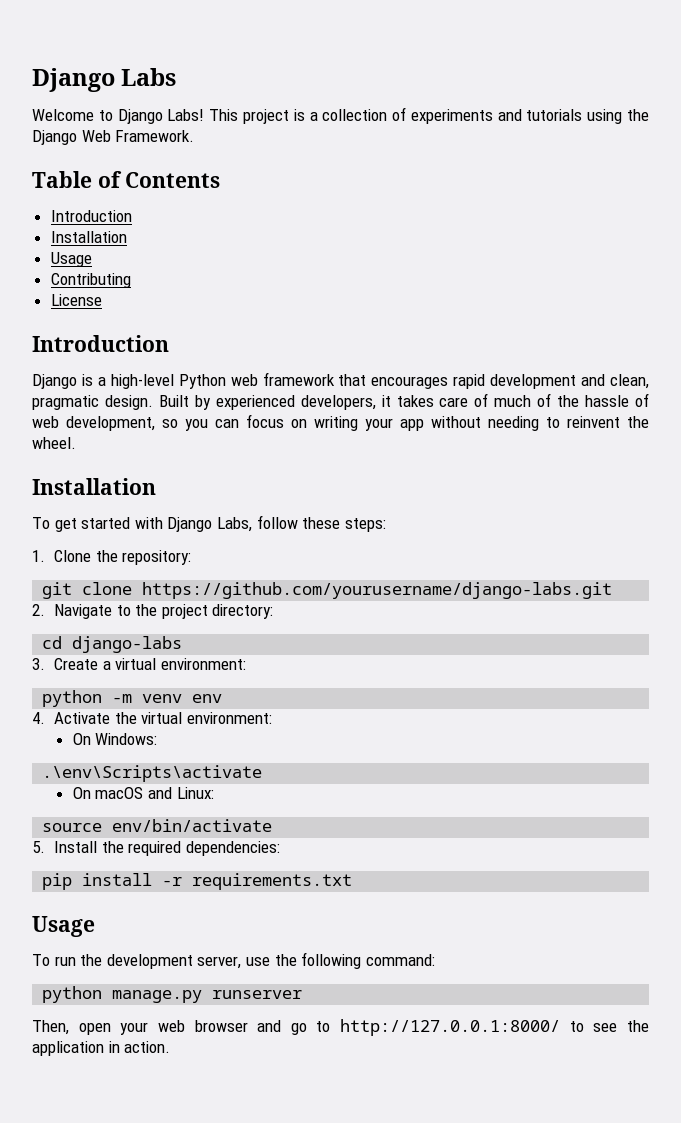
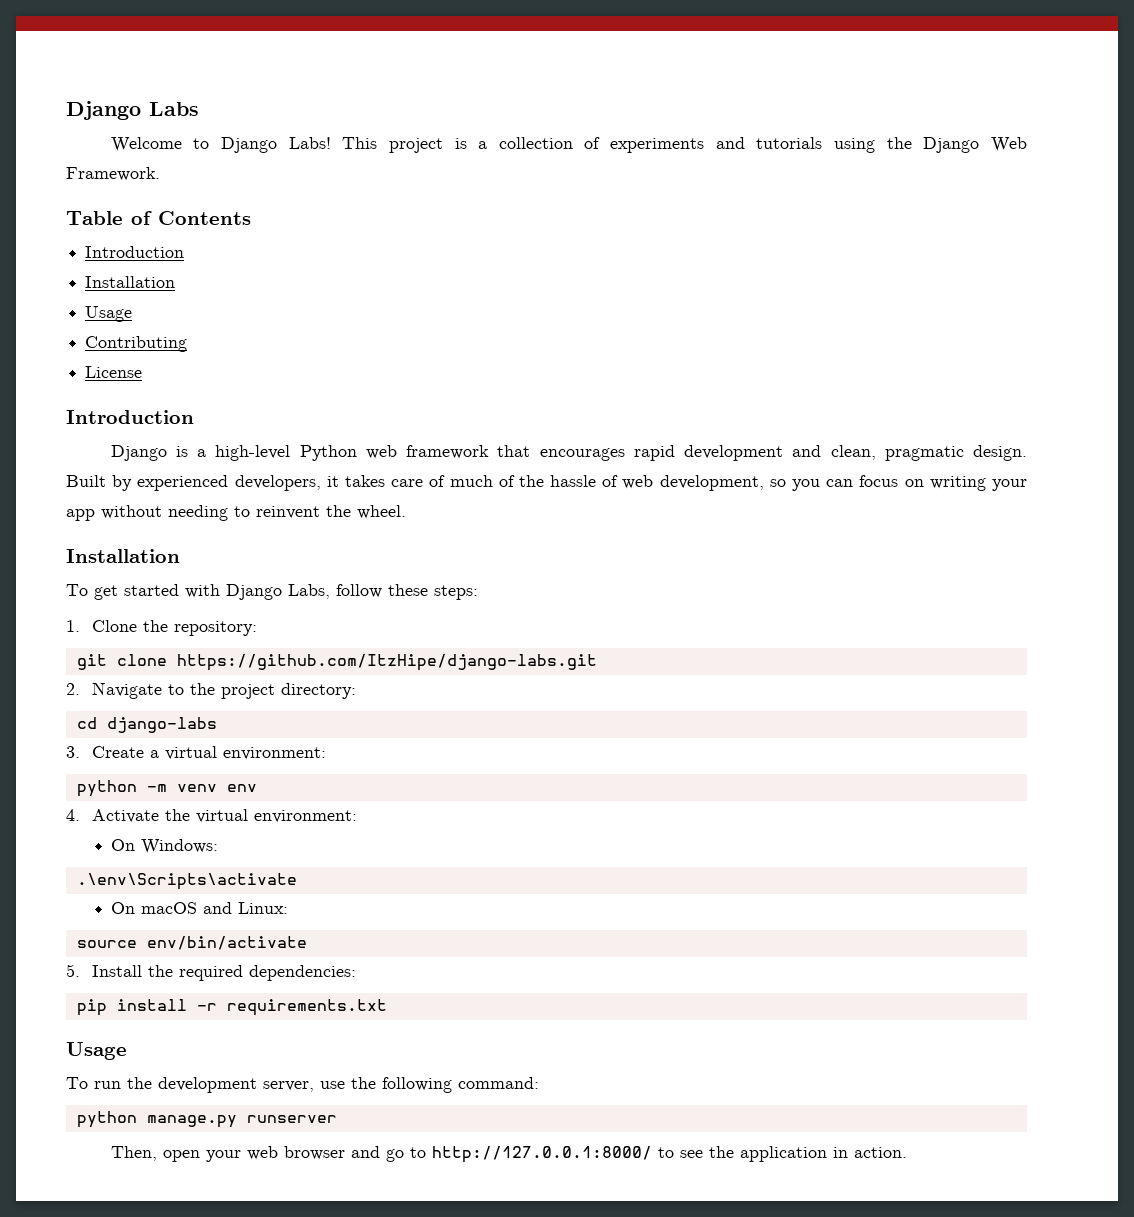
[142,582,613,599] https://github.com/yourusername/django-labs.git -> [176,654,597,671] https://github.com/ItzHipe/django-labs.git

